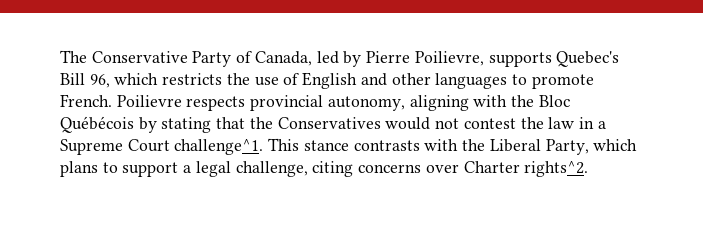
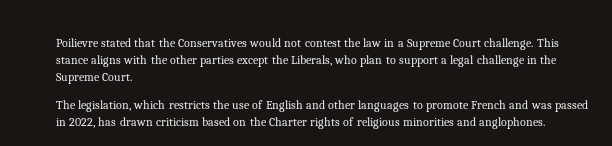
[60,50,620,67] [60,72,594,89] [60,94,570,111] [60,116,212,133] The Conservative Party of Canada, led by Pierre Poilievre, supports Quebec's Bill 96, which restricts the use of English and other languages to promote French. Poilievre respects provincial autonomy, aligning with the Bloc Québécois by stating -> [56,38,132,47] Poilievre stated
[174,139,264,155] challenge^1. -> [484,38,534,50] challenge.
[353,139,638,155] [60,161,589,177] contrasts with the Liberal Party, which plans to support a legal challenge, citing concerns over Charter rights^2. -> [91,55,558,67] [56,73,133,84] [56,100,588,112] [56,117,546,129] aligns with the other parties except the Liberals, who plan to support a legal challenge in the Supreme Court. // The legislation, which restricts the use of English and other languages to promote French and was passed in 2022, has drawn criticism based on the Charter rights of religious minorities and anglophones.

